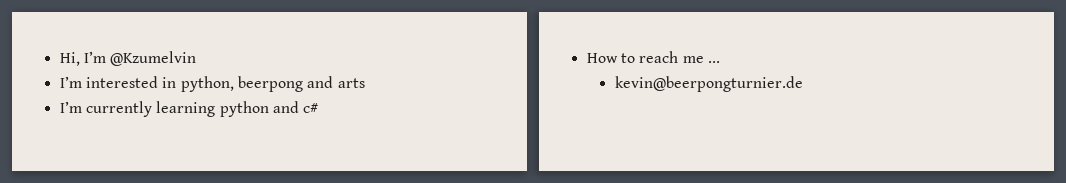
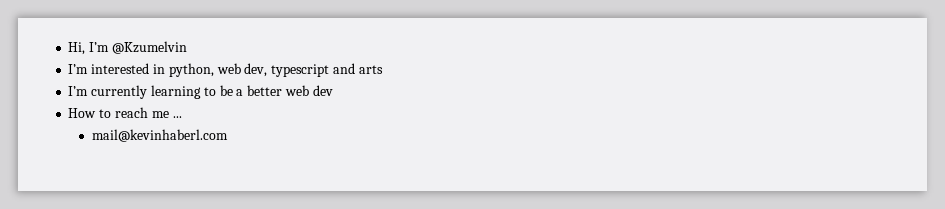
[237,76,303,92] beerpong -> [216,63,330,77] web dev, typescript
[219,101,319,117] python and c# -> [203,85,333,96] to be a better web dev
[614,76,803,92] kevin@beerpongturnier.de -> [92,129,229,142] mail@kevinhaberl.com

